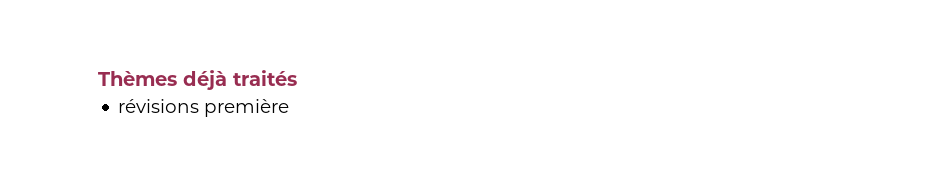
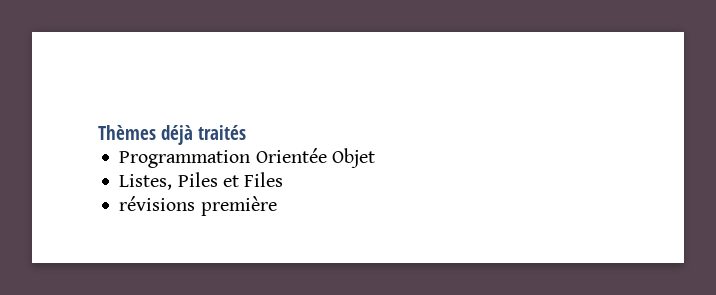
(297, 78) none -> [119,148,375,168] [119,172,284,190] // Programmation Orientée Objet // Listes, Piles et Files

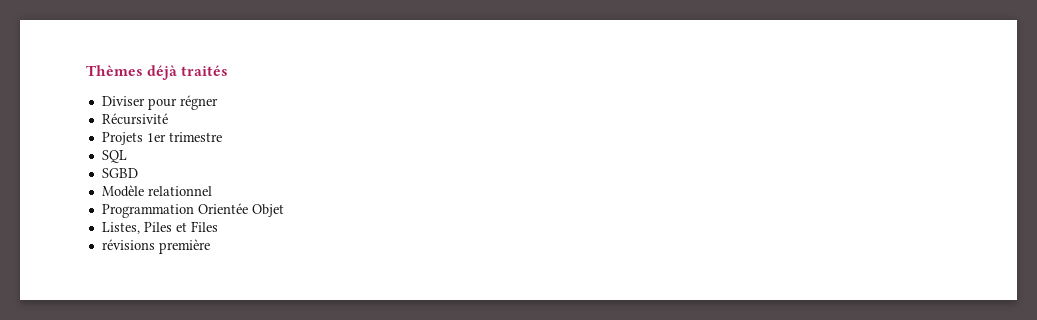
(247, 132) none -> [101,95,218,110] [101,113,168,125] [101,132,222,145] [101,150,127,163] [101,168,138,178] [101,185,212,197] // Diviser pour régner // Récursivité // Projets 1er trimestre // SQL // SGBD // Modèle relationnel

